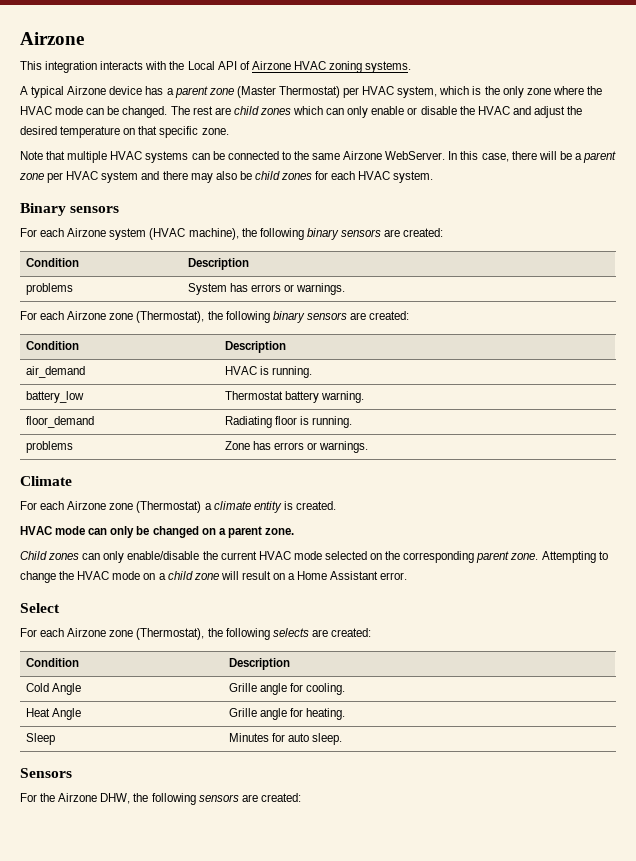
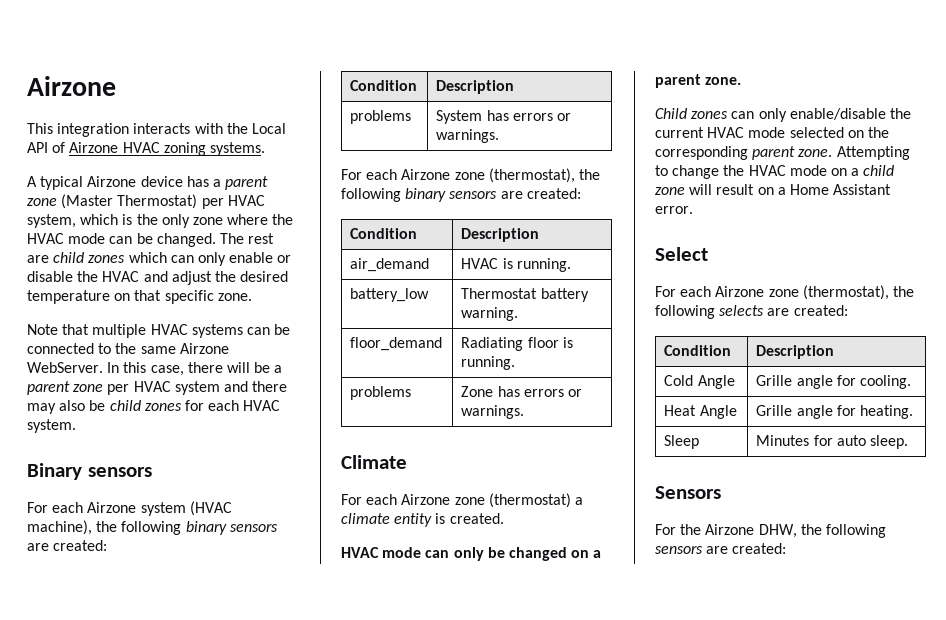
[136,311,205,323] (Thermostat), -> [488,168,575,183] (thermostat),
[136,501,202,513] (Thermostat) -> [488,493,571,508] (thermostat)
[136,628,205,640] (Thermostat), -> [802,285,889,300] (thermostat),

